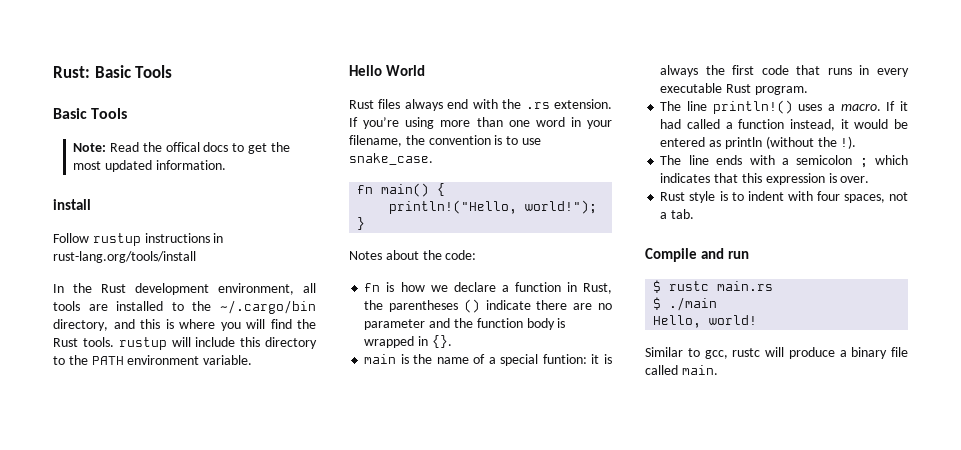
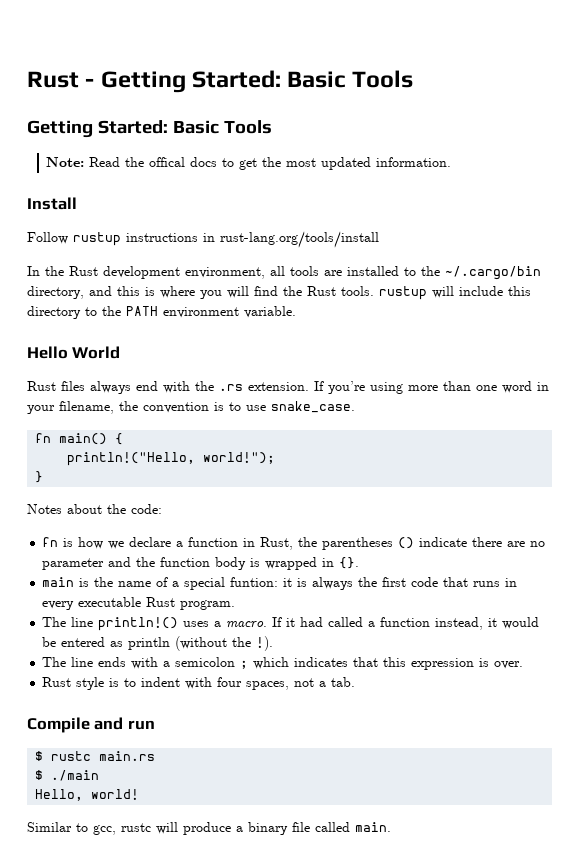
[53,65,173,78] Rust: Basic Tools // -> [27,70,413,93] [27,120,168,138] Rust - Getting Started: Basic Tools // Getting Started:
[53,199,91,210] install -> [27,197,77,210] Install

